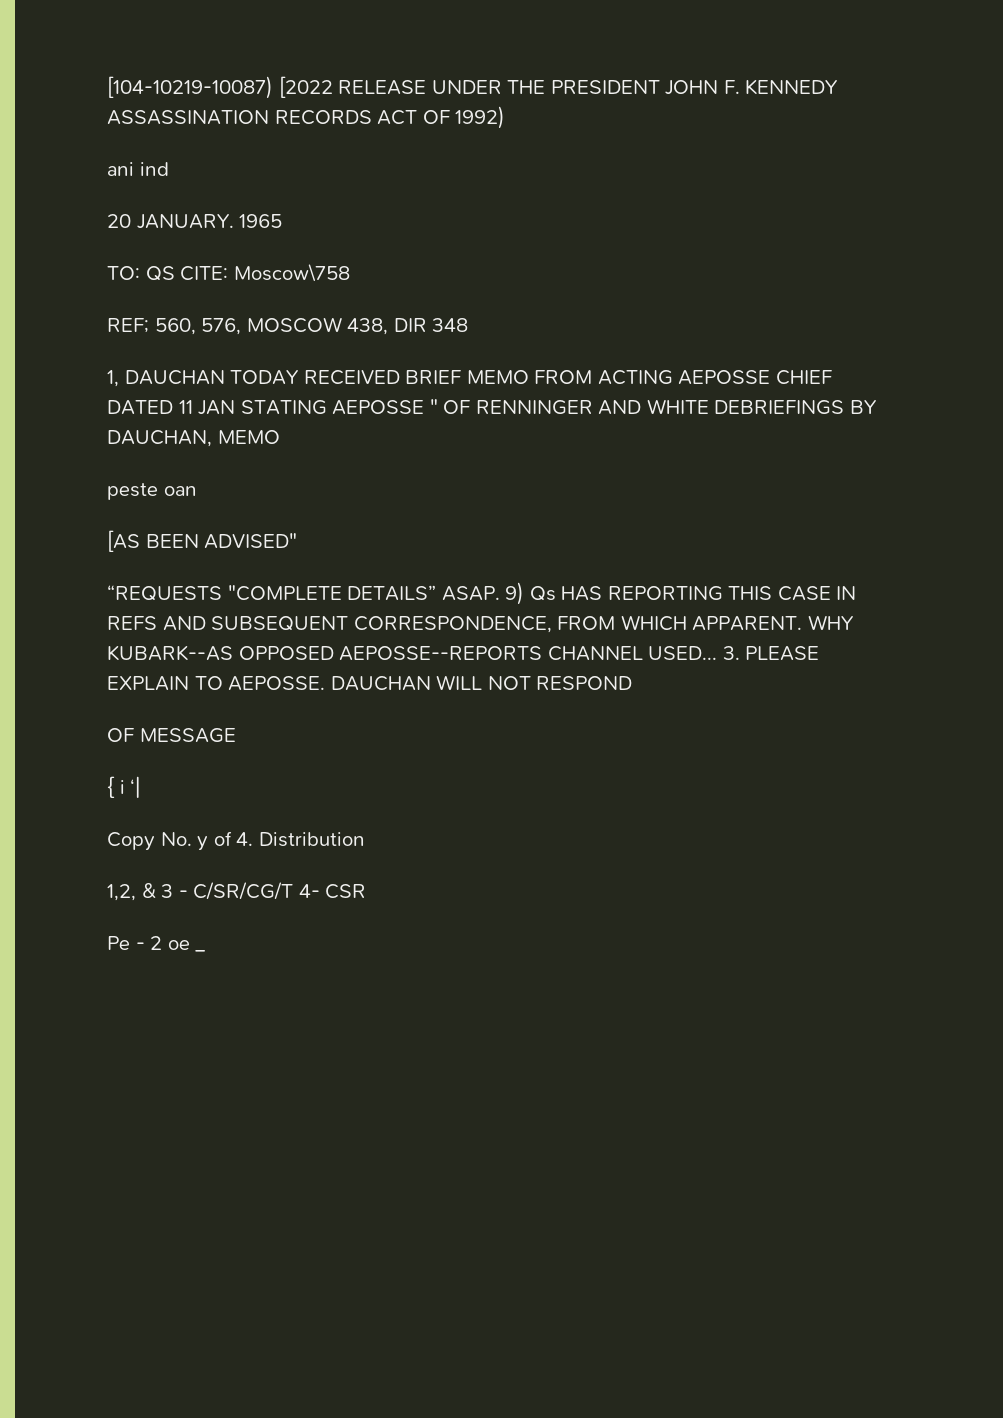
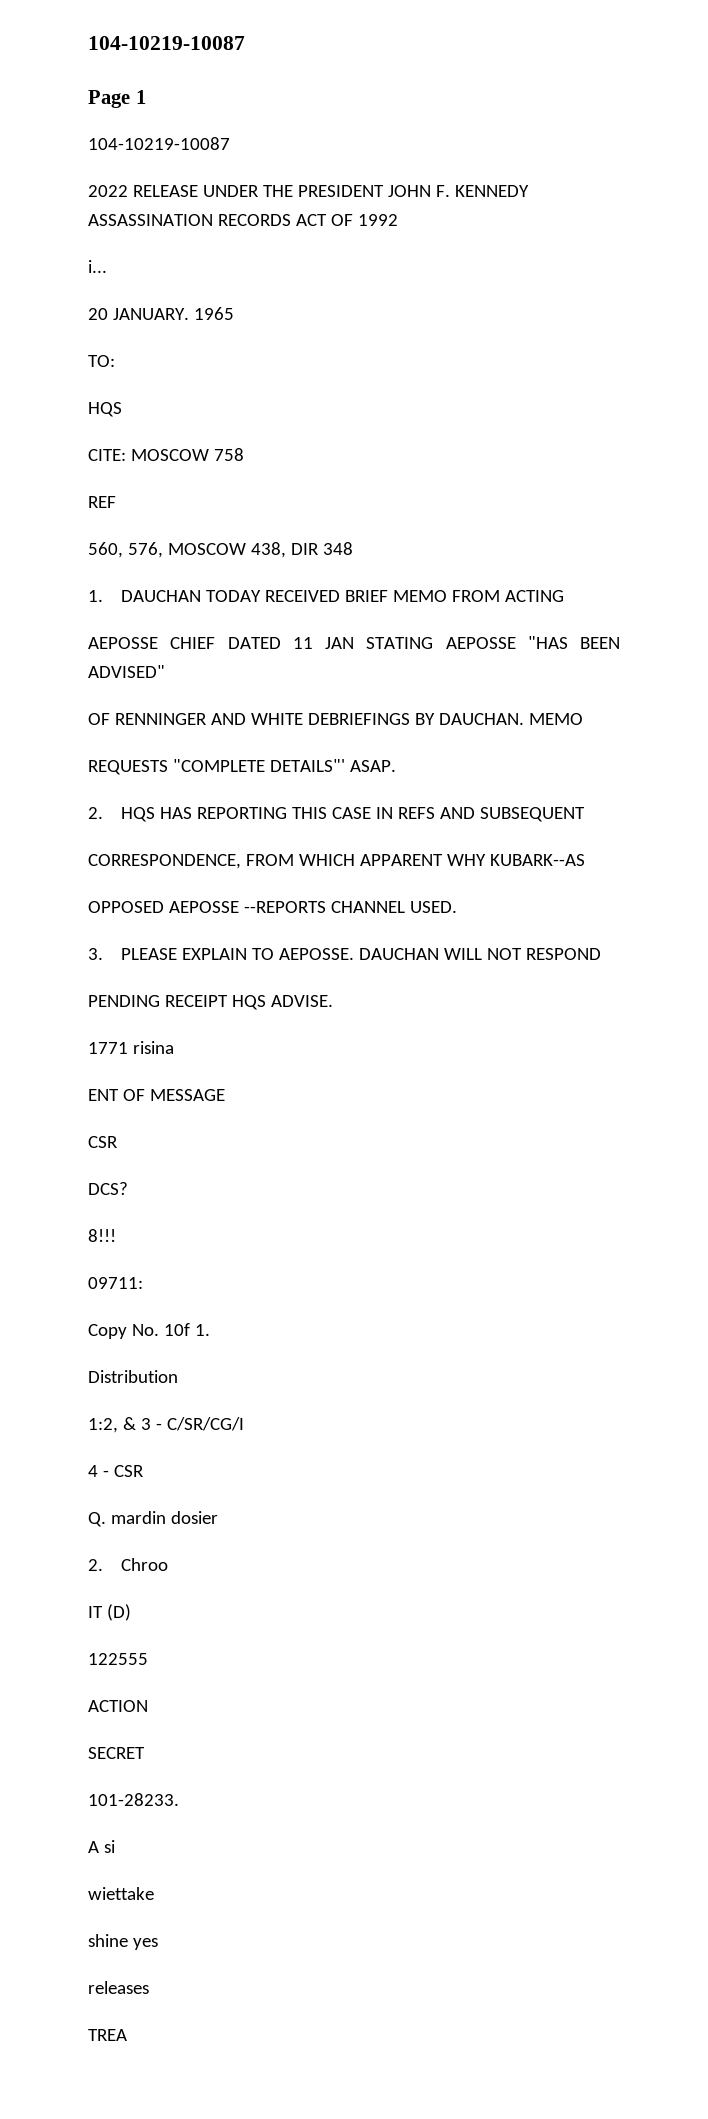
[107,76,333,99] [104-10219-10087) [2022 -> [88,36,245,50] [88,90,146,108] [88,137,230,150] [88,185,128,197] 104-10219-10087 // Page 1 // 104-10219-10087 // 2022
[455,106,506,129] [107,162,169,176] 1992) // ani ind -> [357,214,398,226] [88,260,107,273] 1992 // i...
[145,264,350,282] [107,318,149,333] QS CITE: Moscow\758 // REF; -> [88,402,122,417] [88,448,244,461] [88,496,116,508] // HQS // CITE: MOSCOW 758 // REF //
[107,370,119,387] 1, -> [88,590,103,602] 1.
(673, 377) none -> (564, 596) //
[429,399,438,414] " -> [527,636,620,649] [88,665,165,678] "HAS BEEN ADVISED" //
[107,430,212,447] DAUCHAN, -> [438,713,524,725] DAUCHAN.
[107,483,197,500] [107,530,298,552] [107,582,556,605] peste oan // [AS BEEN ADVISED" // “REQUESTS "COMPLETE DETAILS” ASAP. 9) Qs -> [88,759,396,775] [88,807,155,822] REQUESTS "COMPLETE DETAILS"' ASAP. // 2. HQS
(349, 623) none -> (585, 814) //
[692,616,803,631] APPARENT. -> [359,854,443,866] APPARENT
[238,646,718,661] OPPOSED AEPOSSE--REPORTS CHANNEL USED... -> [88,901,457,913] // OPPOSED AEPOSSE --REPORTS CHANNEL USED. //
[107,728,236,743] [107,776,141,798] OF MESSAGE // { i ‘| -> [88,995,333,1010] [88,1041,174,1054] [88,1089,225,1101] [88,1136,118,1148] [88,1182,128,1195] [88,1229,116,1242] [88,1277,143,1289] PENDING RECEIPT HQS ADVISE. // 1771 risina // ENT OF MESSAGE // CSR // DCS? // 8!!! // 09711:
[197,831,254,851] y of 4. -> [163,1323,210,1336] 10f 1. //
[107,884,136,901] 1,2, -> [88,1418,118,1433] 1:2,
[193,882,367,900] [107,936,190,950] [195,950,206,952] C/SR/CG/T 4- CSR // Pe - 2 oe _ -> [166,1417,244,1431] [88,1465,144,1477] [88,1511,218,1527] [88,1558,168,1571] [88,1604,131,1621] [88,1653,148,1665] [88,1700,148,1712] [88,1747,145,1759] [88,1793,179,1806] [88,1840,115,1853] [88,1887,154,1900] [88,1934,158,1950] [88,1981,149,1994] [88,2029,127,2041] C/SR/CG/I // 4 - CSR // Q. mardin dosier // 2. Chroo // IT (D) // 122555 // ACTION // SECRET // 101-28233. // A si // wiettake // shine yes // releases // TREA

